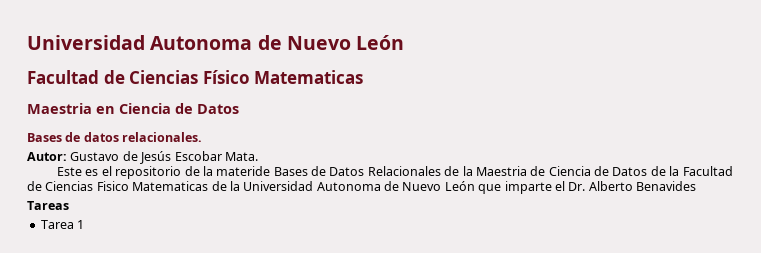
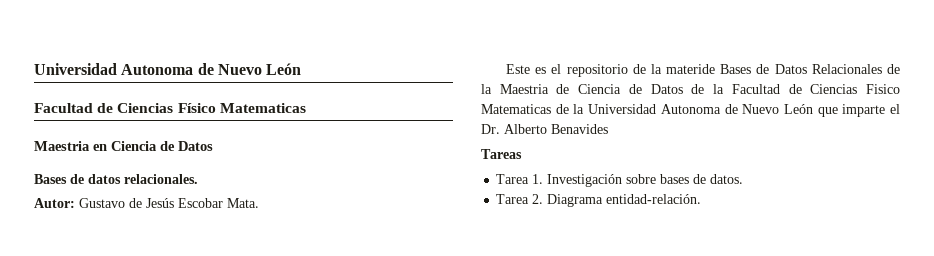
[77,220,85,229] 1 -> [532,174,744,187] [496,194,702,207] 1. Investigación sobre bases de datos. // Tarea 2. Diagrama entidad-relación.

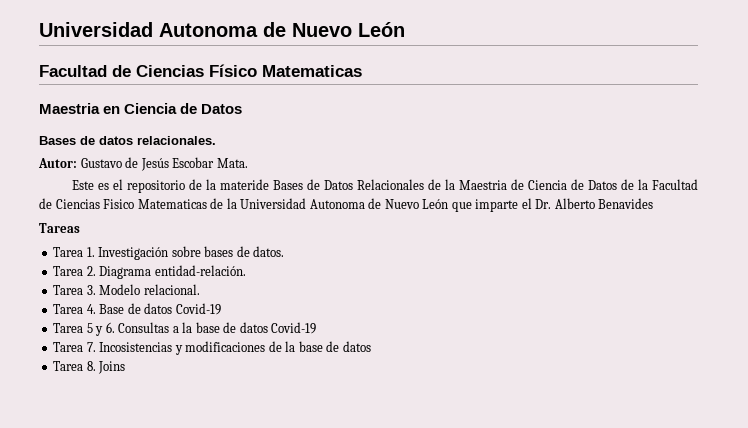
(702, 199) none -> [53,284,200,295] [53,303,221,315] [53,322,317,336] [53,341,371,355] [53,361,126,374] // Tarea 3. Modelo relacional. // Tarea 4. Base de datos Covid-19 // Tarea 5 y 6. Consultas a la base de datos Covid-19 // Tarea 7. Incosistencias y modificaciones de la base de datos // Tarea 8. Joins

